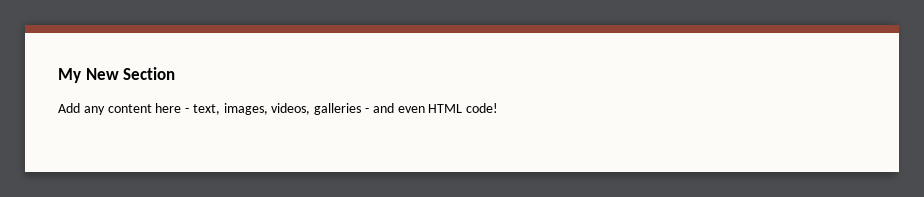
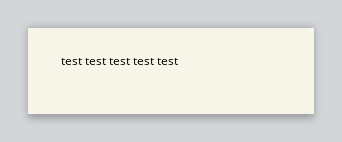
[58,67,176,83] [58,103,499,115] My New Section // Add any content here - text, images, videos, galleries - and even HTML code! -> [61,58,179,65] test test test test test

